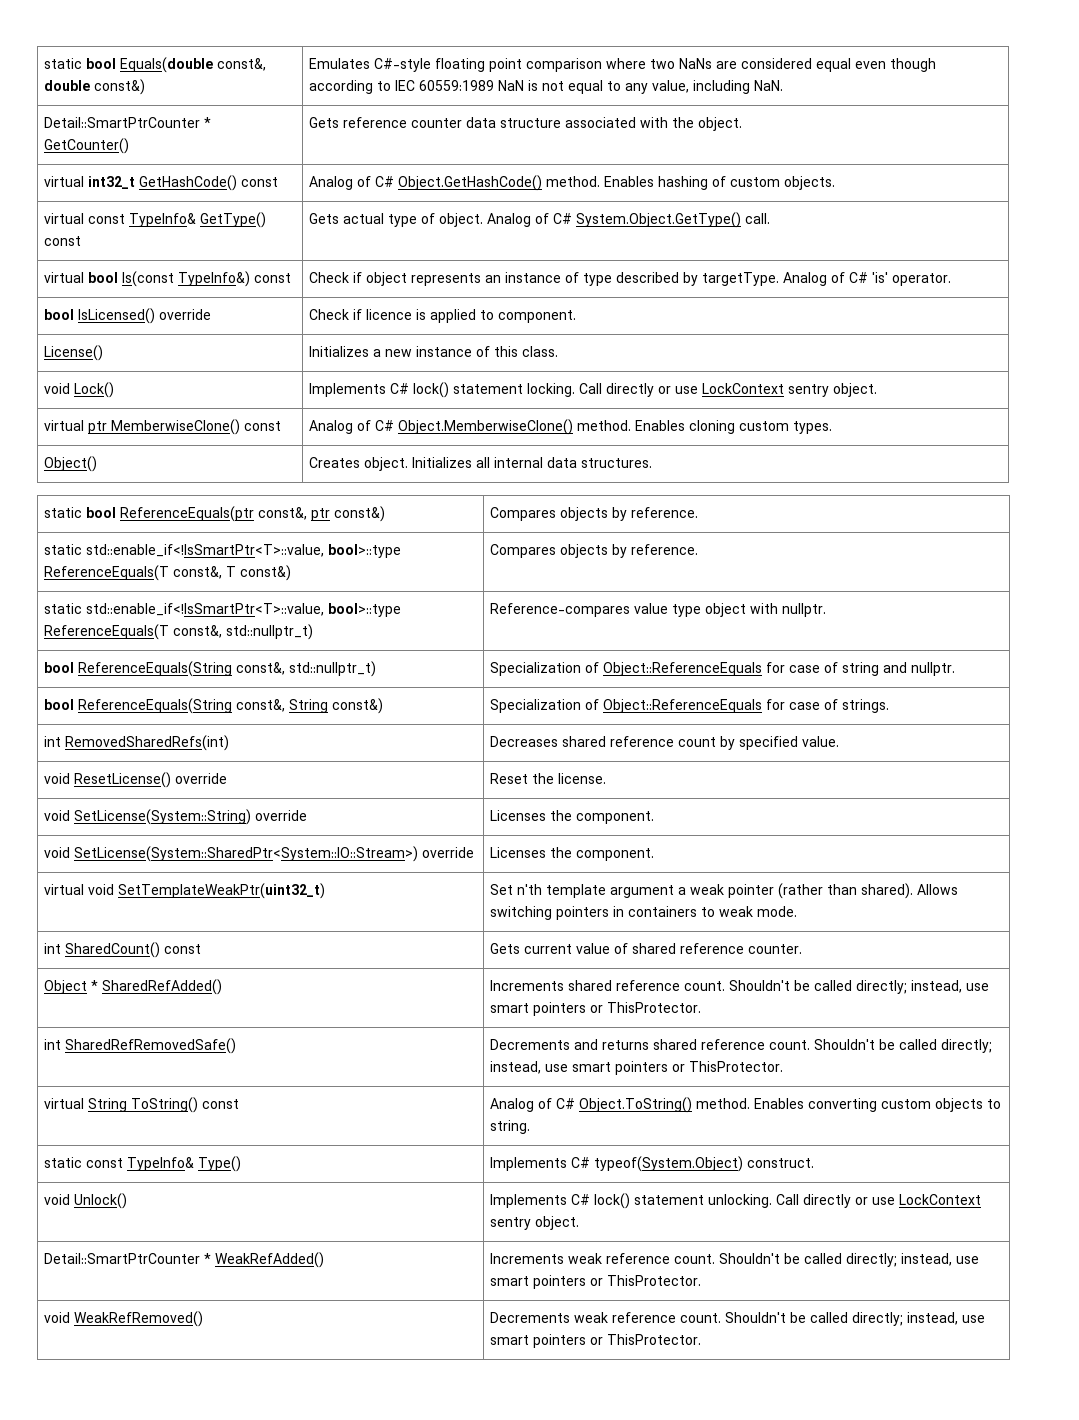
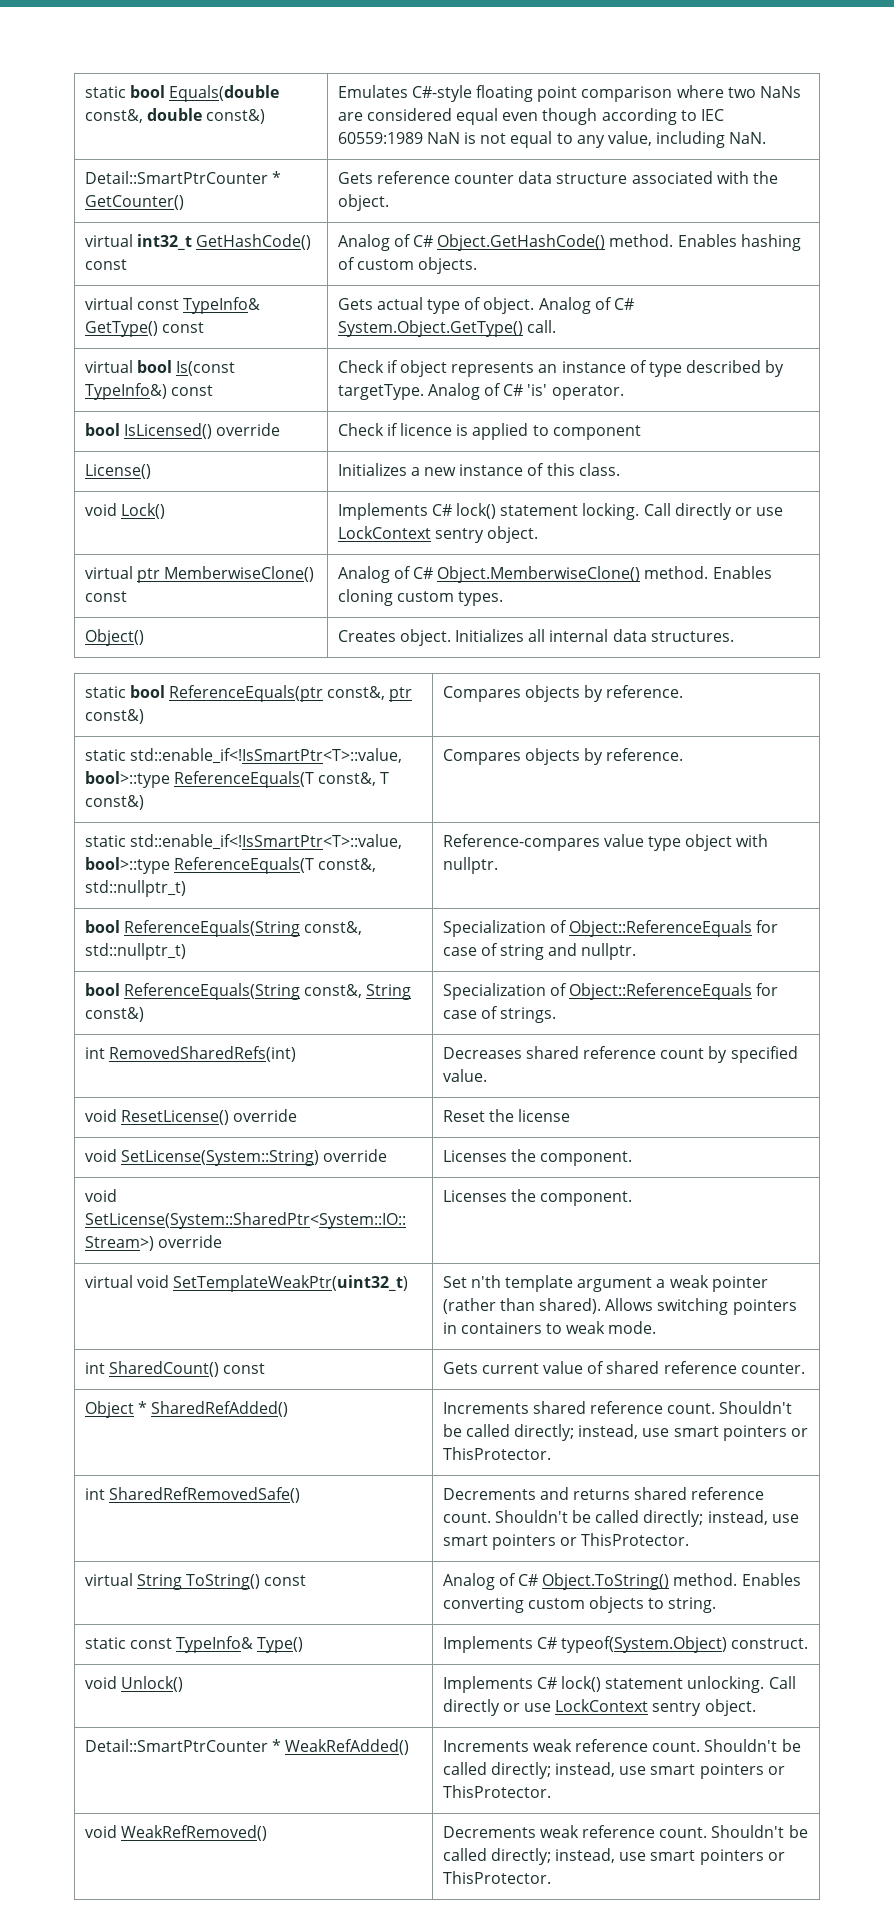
[497,310,576,323] component. -> [552,425,641,440] component
[557,773,606,784] license. -> [517,1109,570,1122] license

